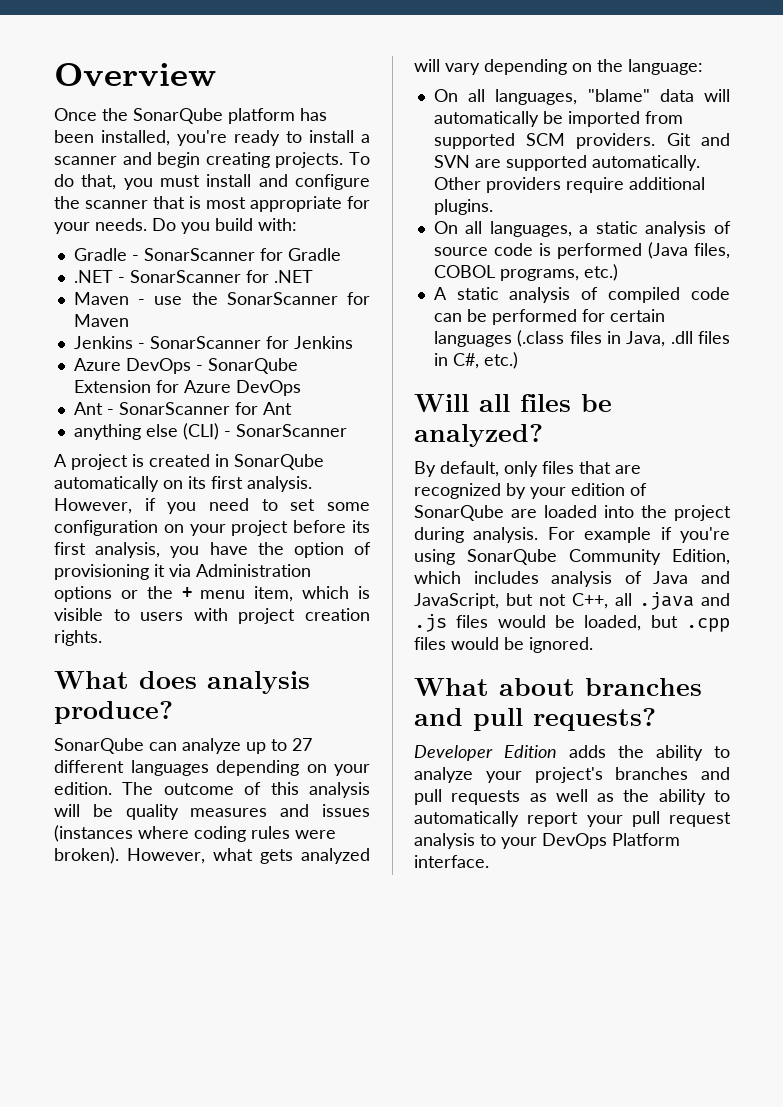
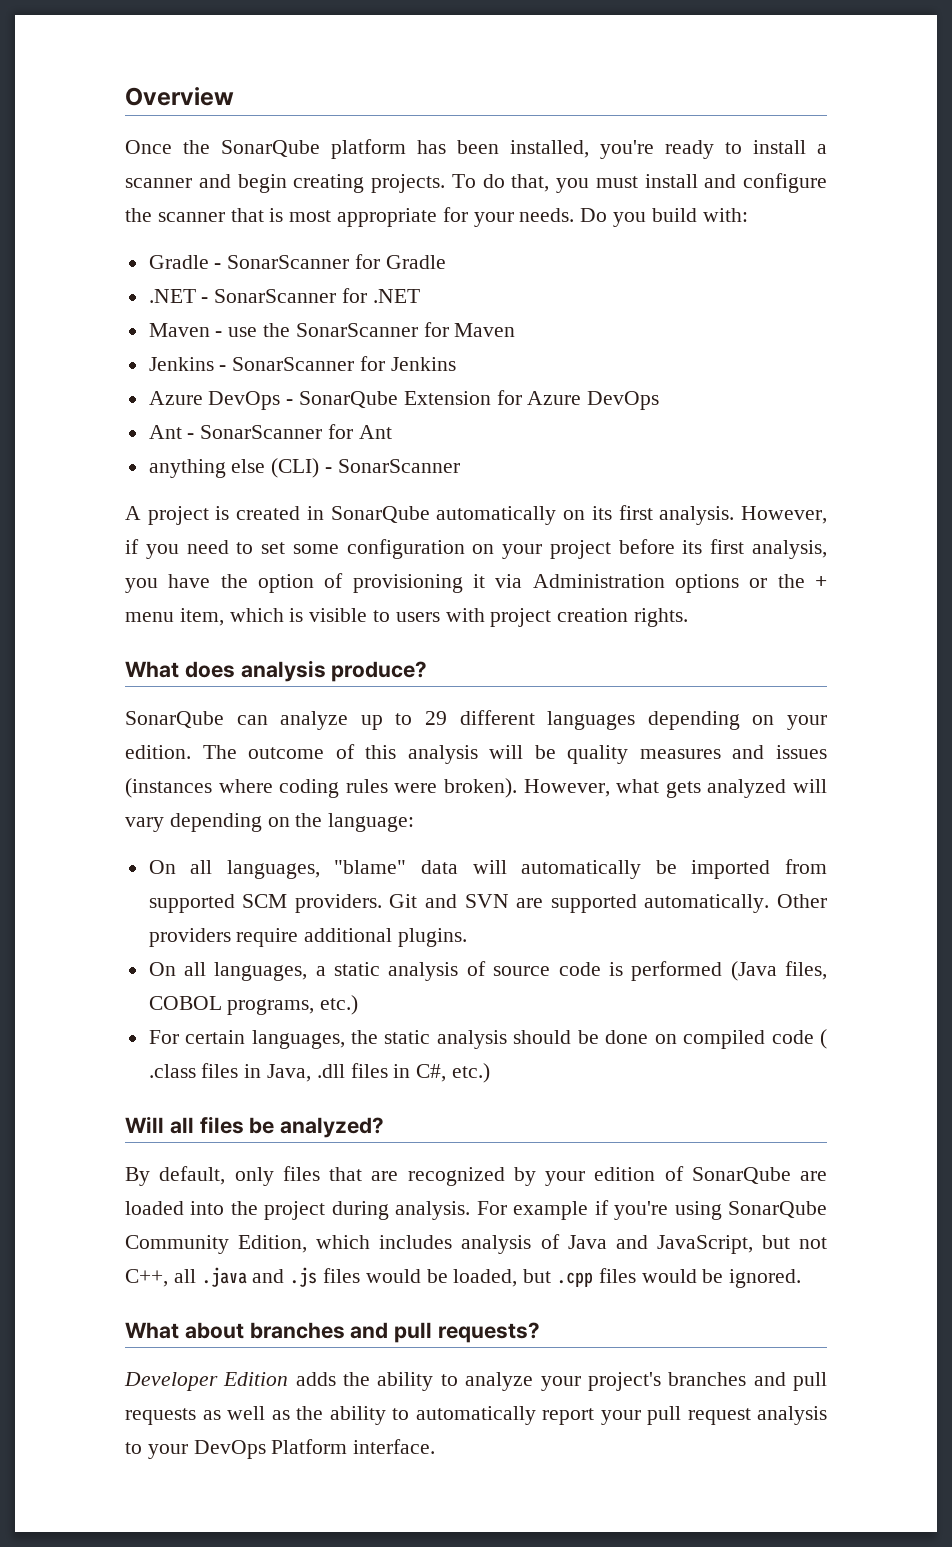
[292,738,312,751] 27 -> [425,711,447,725] 29
[433,287,730,303] [433,309,665,325] [433,330,565,347] A static analysis of compiled code can be performed for certain languages (.class -> [148,1029,827,1049] [148,1064,196,1078] For certain languages, the static analysis should be done on compiled code ( .class

